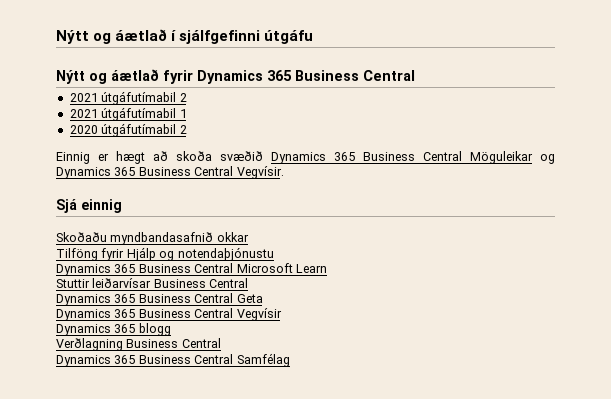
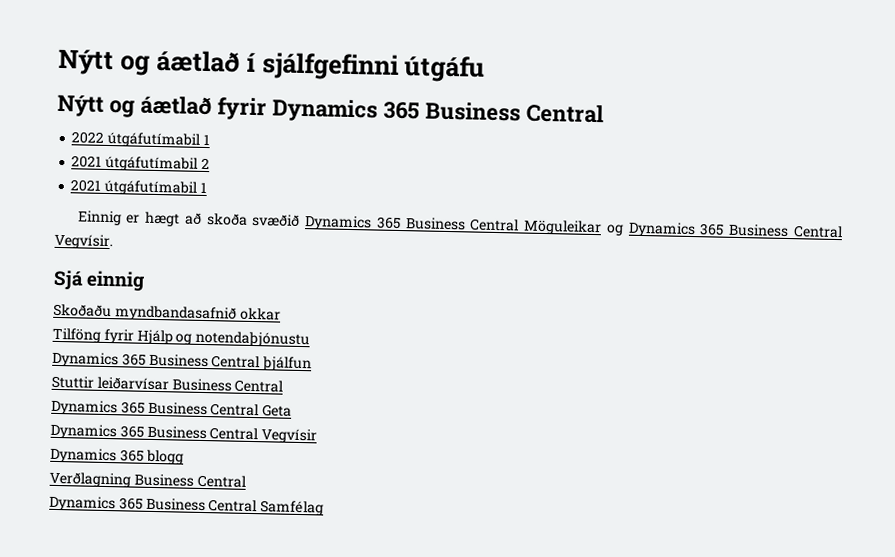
(415, 75) none -> [71,131,210,148] // 2022 útgáfutímabil 1
[69,123,187,137] // 2020 útgáfutímabil 2 -> (207, 188) none
[236,263,327,273] Microsoft Learn -> [263,356,313,372] þjálfun

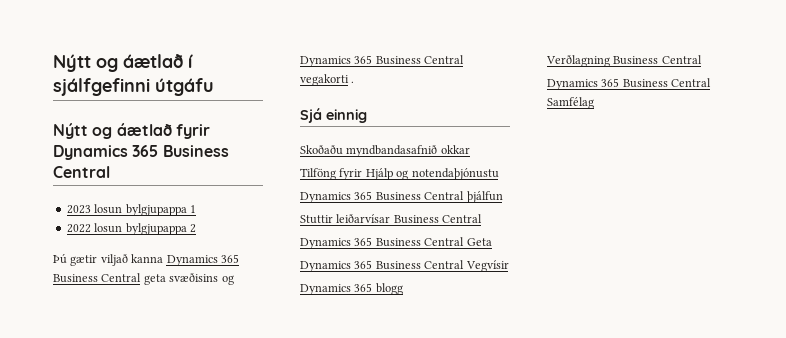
[71,131,210,148] [71,155,210,172] [70,179,207,196] [77,210,603,236] 2022 útgáfutímabil 1 // 2021 útgáfutímabil 2 // 2021 útgáfutímabil 1 // Einnig er hægt að skoða svæðið Dynamics 365 Business Central Möguleikar -> [66,204,196,216] [66,223,196,235] [53,253,239,266] [53,273,219,285] 2023 losun bylgjupappa 1 // 2022 losun bylgjupappa 2 // Þú gætir viljað kanna Dynamics 365 Business Central geta svæðisins
[54,233,113,250] Vegvísir. -> [300,74,355,86] vegakorti .

